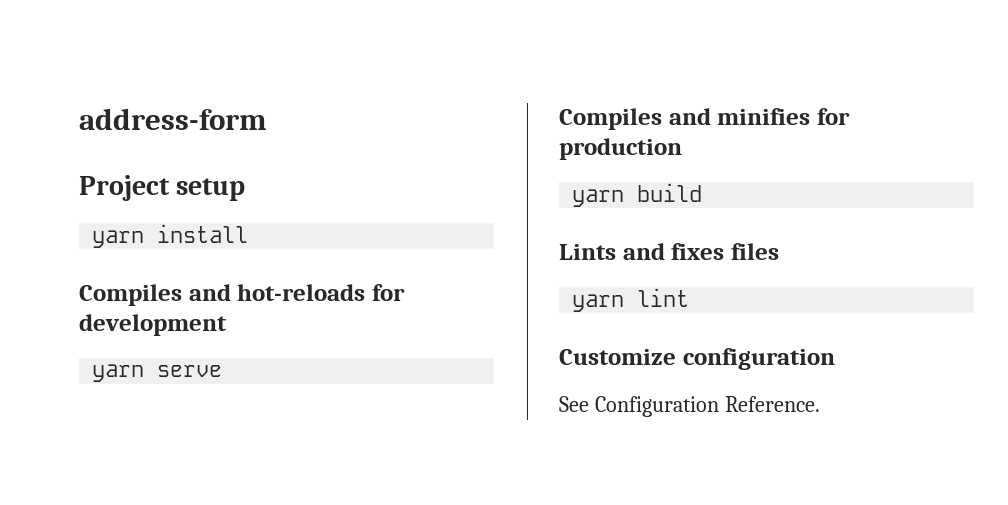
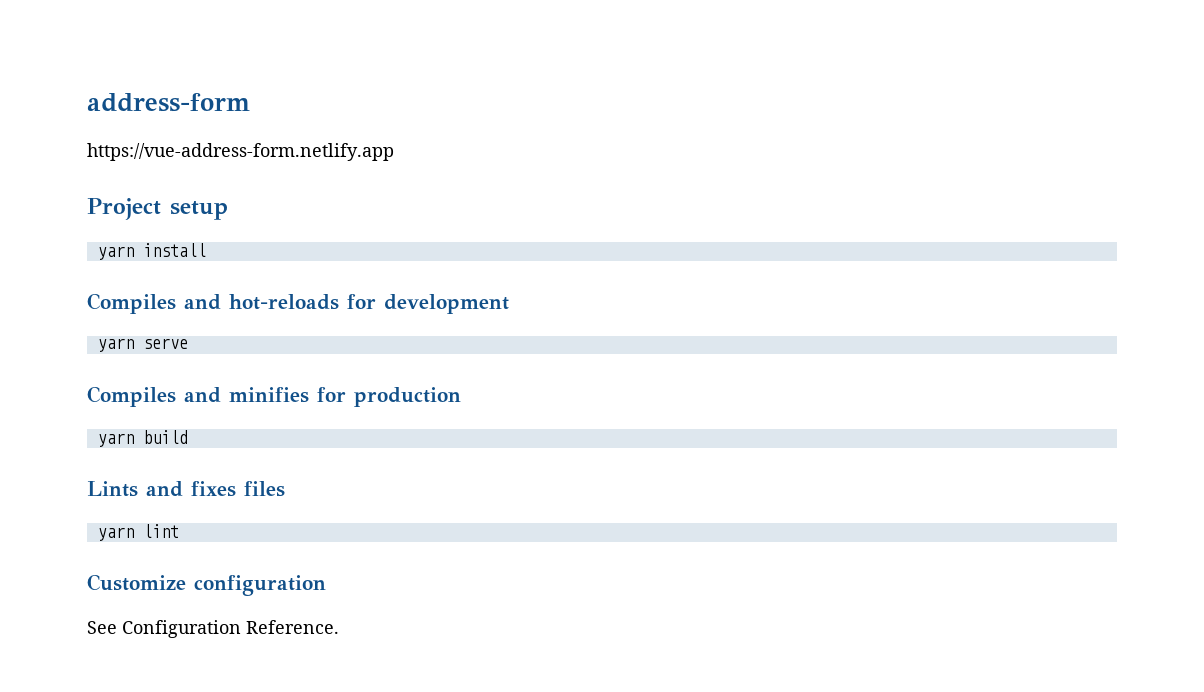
(267, 119) none -> [87,143,394,161] // https://vue-address-form.netlify.app

